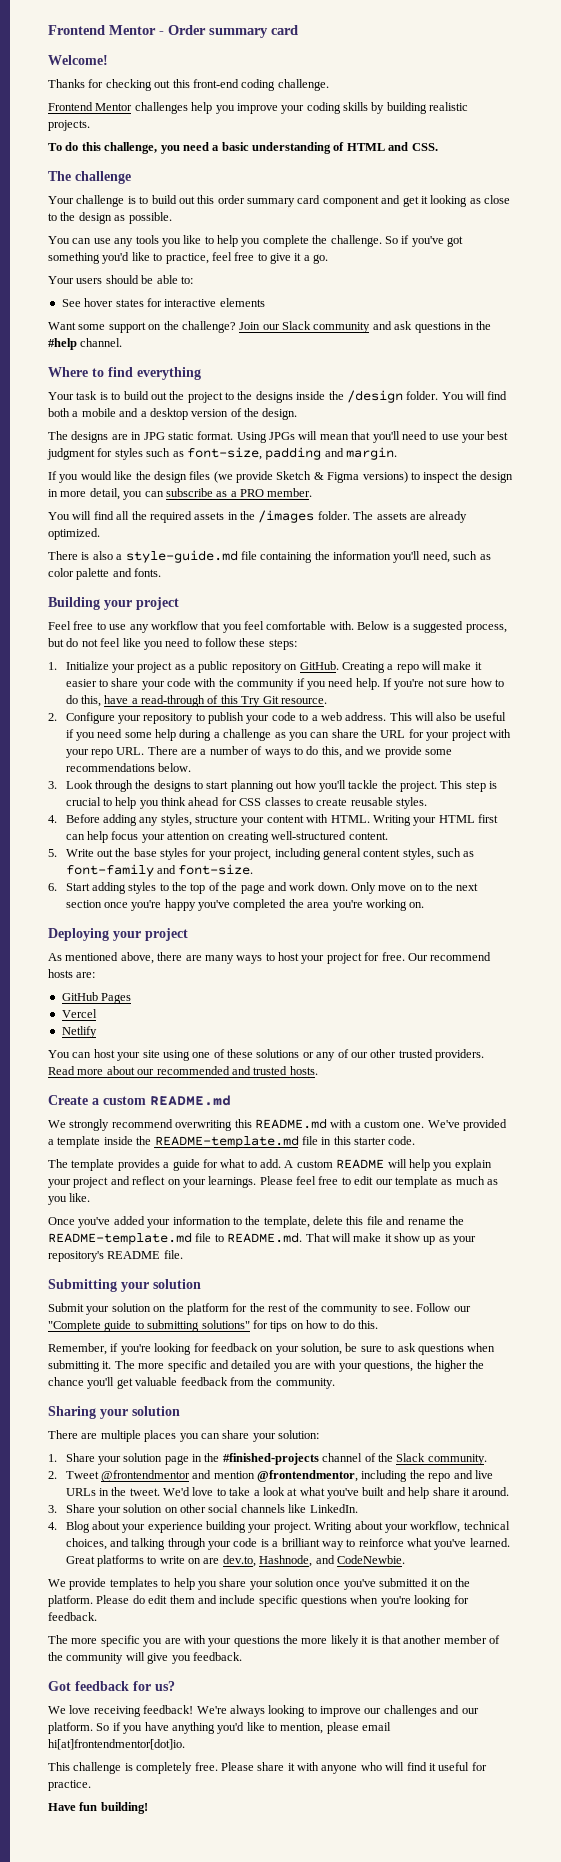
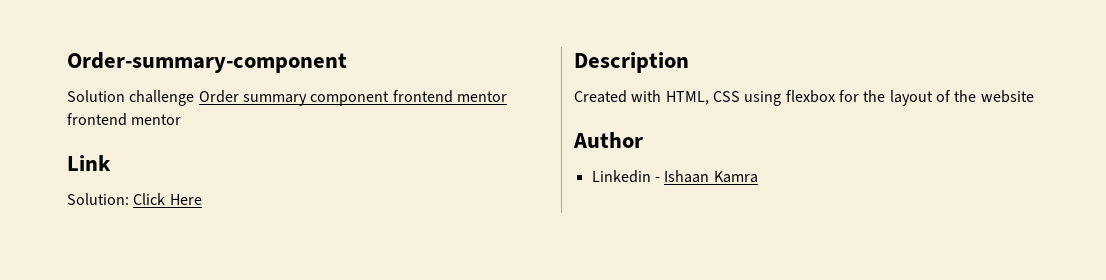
[48,25,298,38] [48,55,108,65] [48,79,329,91] [48,102,469,114] [48,120,90,131] [48,142,438,154] [48,171,131,184] [48,195,510,207] [48,212,172,224] [48,235,463,247] [48,252,329,264] [48,275,193,284] [61,298,265,307] [48,321,492,333] [48,338,123,350] [48,367,201,380] [48,390,508,403] [48,408,298,420] [48,431,509,443] [47,447,397,460] [48,471,513,483] [48,488,313,500] [48,510,468,523] [48,528,100,540] [48,550,491,563] [48,568,162,580] [48,597,179,610] [48,621,507,633] [48,638,297,650] [48,661,482,673] [65,678,504,690] [65,695,327,707] [48,712,507,724] [65,729,511,741] [65,746,453,758] [65,763,191,772] [48,780,498,792] [65,797,428,809] [48,814,499,826] [65,831,388,843] [48,848,475,860] [65,864,254,877] [48,882,478,894] [65,899,425,911] [48,928,188,941] [48,952,492,964] [48,969,96,978] [61,992,132,1004] [61,1009,97,1018] [61,1026,97,1038] [48,1049,484,1061] [48,1066,318,1075] [48,1095,231,1106] [48,1118,508,1131] [48,1135,416,1148] [48,1159,492,1171] [48,1176,498,1188] [48,1193,91,1205] [48,1216,464,1228] [48,1232,477,1245] [48,1250,183,1262] [48,1279,201,1292] [48,1303,471,1315] [48,1320,379,1332] [48,1343,496,1355] [48,1360,485,1372] [48,1377,335,1389] [48,1406,180,1419] [48,1430,319,1442] [48,1453,487,1465] [48,1470,493,1482] [65,1487,510,1499] [48,1504,358,1516] [48,1521,510,1533] [65,1538,510,1550] [65,1555,405,1567] [48,1578,471,1590] [48,1595,469,1607] [48,1612,97,1621] [48,1635,500,1647] [48,1652,242,1664] [48,1681,175,1691] [48,1705,479,1717] [48,1722,392,1734] [48,1739,185,1750] [48,1762,487,1774] [48,1780,91,1791] [48,1802,148,1814] Frontend Mentor - Order summary card // Welcome! // Thanks for checking out this front-end coding challenge. // Frontend Mentor challenges help you improve your coding skills by building realistic projects. // To do this challenge, you need a basic understanding of HTML and CSS. // The challenge // Your challenge is to build out this order summary card component and get it looking as close to the design as possible. // You can use any tools you like to help you complete the challenge. So if you've got something you'd like to practice, feel free to give it a go. // Your users should be able to: // See hover states for interactive elements // Want some support on the challenge? Join our Slack community and ask questions in the #help channel. // Where to find everything // Your task is to build out the project to the designs inside the /design folder. You will find both a mobile and a desktop version of the design. // The designs are in JPG static format. Using JPGs will mean that you'll need to use your best judgment for styles such as font-size, padding and margin. // If you would like the design files (we provide Sketch & Figma versions) to inspect the design in more detail, you can subscribe as a PRO member. // You will find all the required assets in the /images folder. The assets are already optimized. // There is also a style-guide.md file containing the information you'll need, such as color palette and fonts. // Building your project // Feel free to use any workflow that you feel comfortable with. Below is a suggested process, but do not feel like you need to follow these steps: // 1. Initialize your project as a public repository on GitHub. Creating a repo will make it easier to share your code with the community if you need help. If you're not sure how to do this, have a read-through of this Try Git resource. // 2. Configure your repository to publish your code to a web address. This will also be useful if you need some help during a challenge as you can share the URL for your project with your repo URL. There are a number of ways to do this, and we provide some recommendations below. // 3. Look through the designs to start planning out how you'll tackle the project. This step is crucial to help you think ahead for CSS classes to create reusable styles. // 4. Before adding any styles, structure your content with HTML. Writing your HTML first can help focus your attention on creating well-structured content. // 5. Write out the base styles for your project, including general content styles, such as font-family and font-size. // 6. Start adding styles to the top of the page and work down. Only move on to the next section once you're happy you've completed the area you're working on. // Deploying your project // As mentioned above, there are many ways to host your project for free. Our recommend hosts are: // GitHub Pages // Vercel // Netlify // You can host your site using one of these solutions or any of our other trusted providers. Read more about our recommended and trusted hosts. // Create a custom README.md // We strongly recommend overwriting this README.md with a custom one. We've provided a template inside the README-template.md file in this starter code. // The template provides a guide for what to add. A custom README will help you explain your project and reflect on your learnings. Please feel free to edit our template as much as you like. // Once you've added your information to the template, delete this file and rename the README-template.md file to README.md. That will make it show up as your repository's README file. // Submitting your solution // Submit your solution on the platform for the rest of the community to see. Follow our "Complete guide to submitting solutions" for tips on how to do this. // Remember, if you're looking for feedback on your solution, be sure to ask questions when submitting it. The more specific and detailed you are with your questions, the higher the chance you'll get valuable feedback from the community. // Sharing your solution // There are multiple places you can share your solution: // 1. Share your solution page in the #finished-projects channel of the Slack community. // 2. Tweet @frontendmentor and mention @frontendmentor, including the repo and live URLs in the tweet. We'd love to take a look at what you've built and help share it around. // 3. Share your solution on other social channels like LinkedIn. // 4. Blog about your experience building your project. Writing about your workflow, technical choices, and talking through your code is a brilliant way to reinforce what you've learned. Great platforms to write on are dev.to, Hashnode, and CodeNewbie. // We provide templates to help you share your solution once you've submitted it on the platform. Please do edit them and include specific questions when you're looking for feedback. // The more specific you are with your questions the more likely it is that another member of the community will give you feedback. // Got feedback for us? // We love receiving feedback! We're always looking to improve our challenges and our platform. So if you have anything you'd like to mention, please email hi[at]frontendmentor[dot]io. // This challenge is completely free. Please share it with anyone who will find it useful for practice. // Have fun building! -> [67,52,347,73] [67,90,507,106] [67,113,182,126] [67,155,111,171] [67,193,202,205] [574,52,689,73] [574,90,1034,106] [573,132,643,148] [591,170,758,183] Order-summary-component // Solution challenge Order summary component frontend mentor frontend mentor // Link // Solution: Click Here // Description // Created with HTML, CSS using flexbox for the layout of the website // Author // Linkedin - Ishaan Kamra

